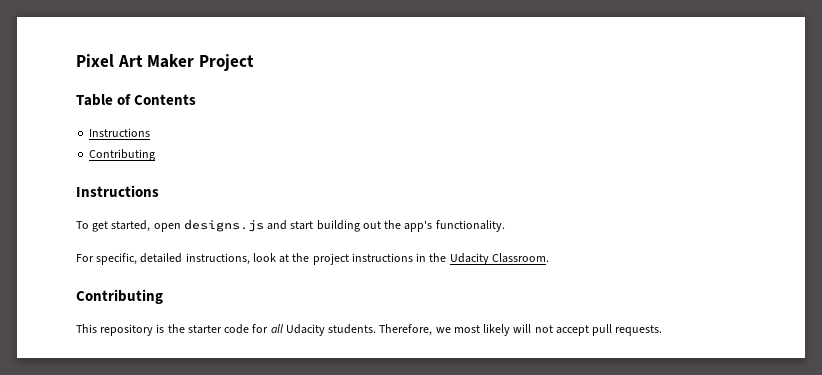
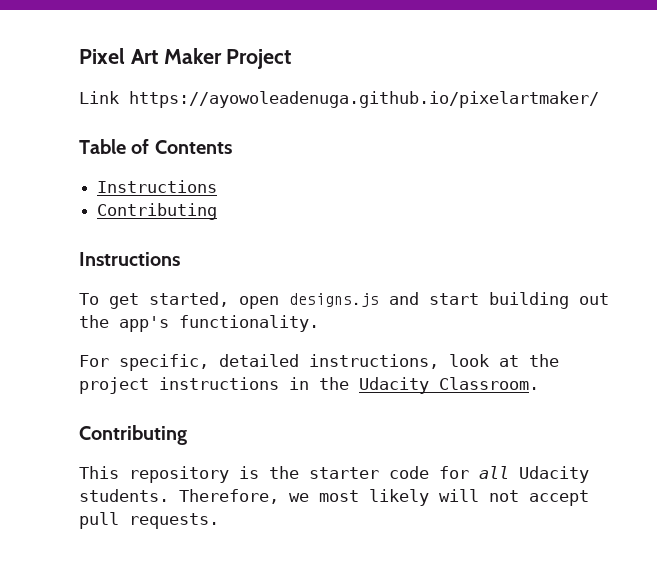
(254, 62) none -> [79,91,599,108] // Link https://ayowoleadenuga.github.io/pixelartmaker/

